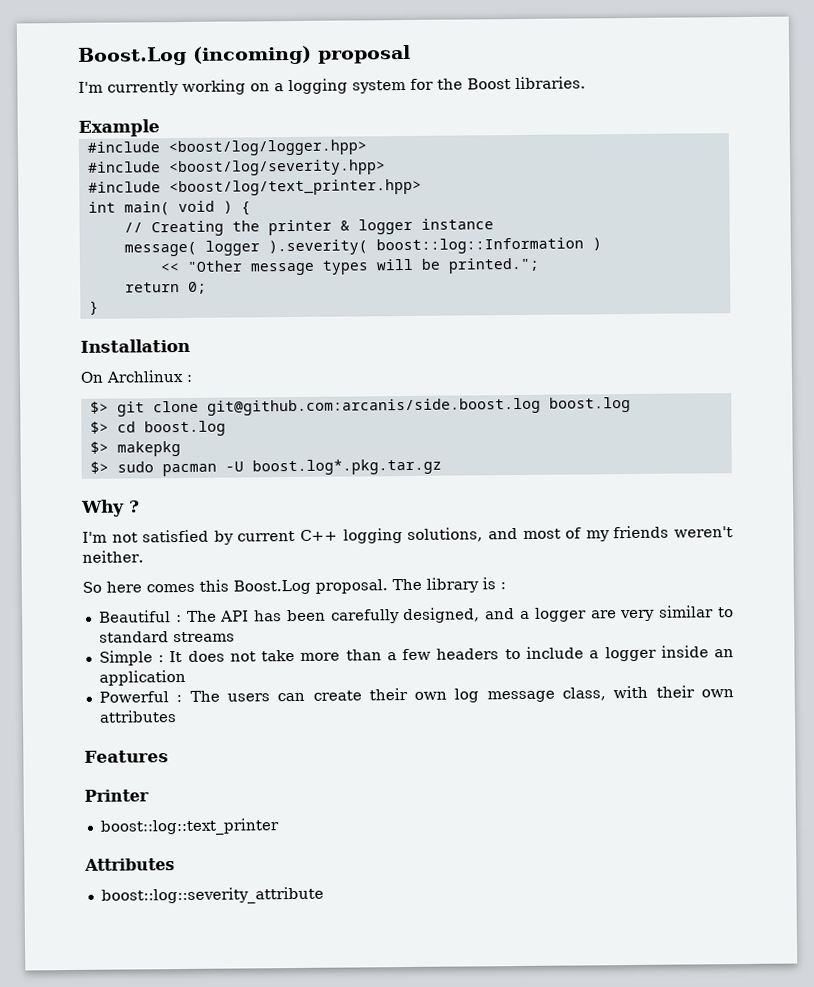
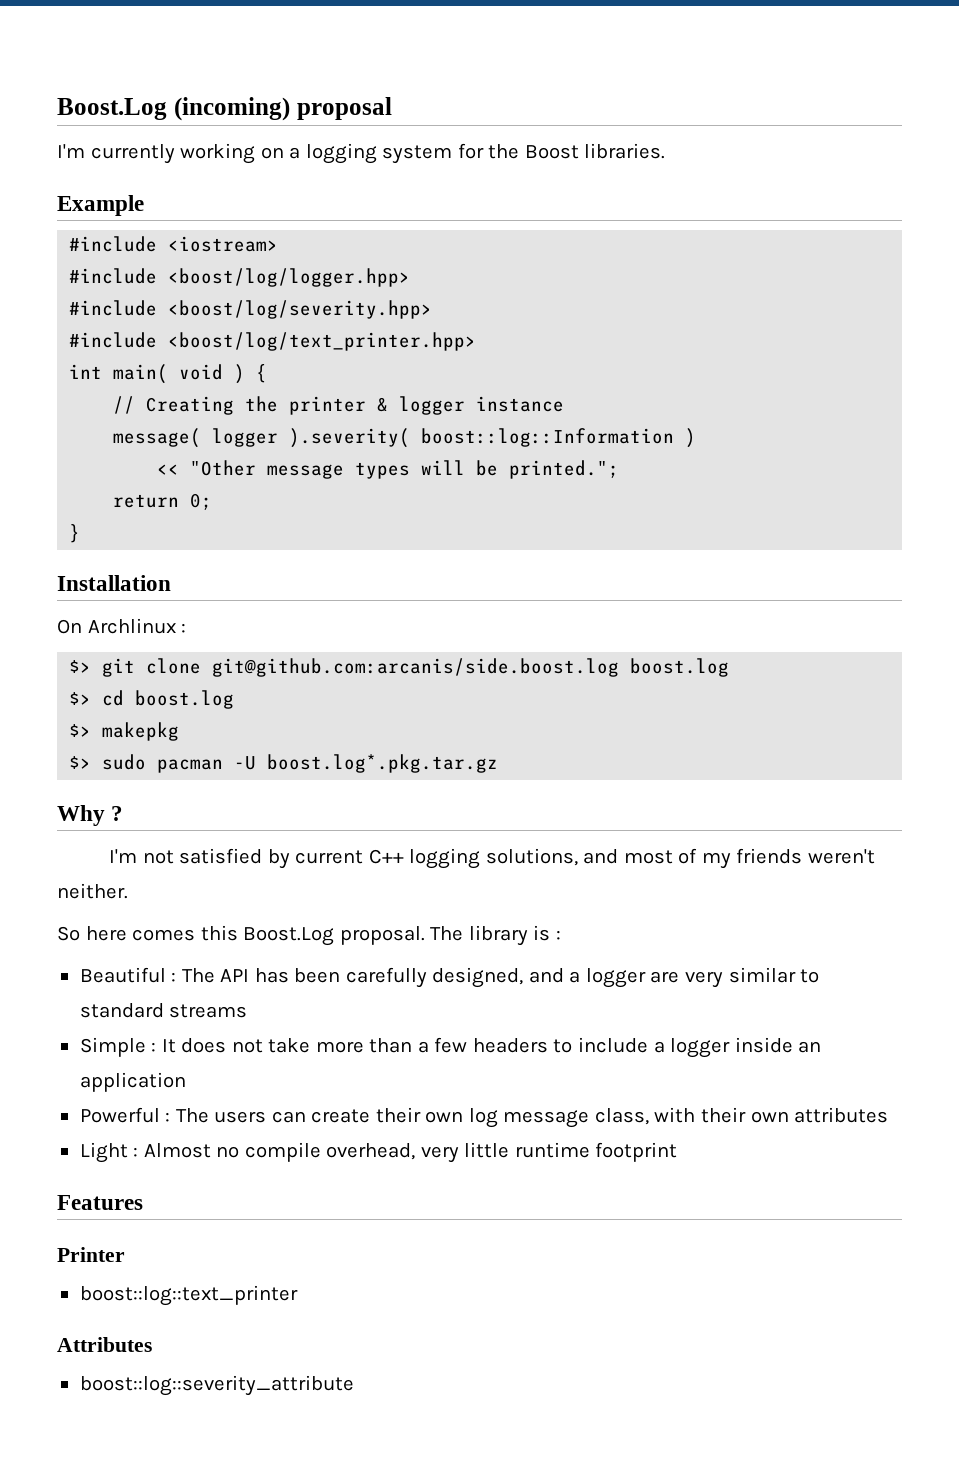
(160, 128) none -> [69,236,279,252] // #include <iostream>
(177, 716) none -> [79,1142,678,1163] // Light : Almost no compile overhead, very little runtime footprint

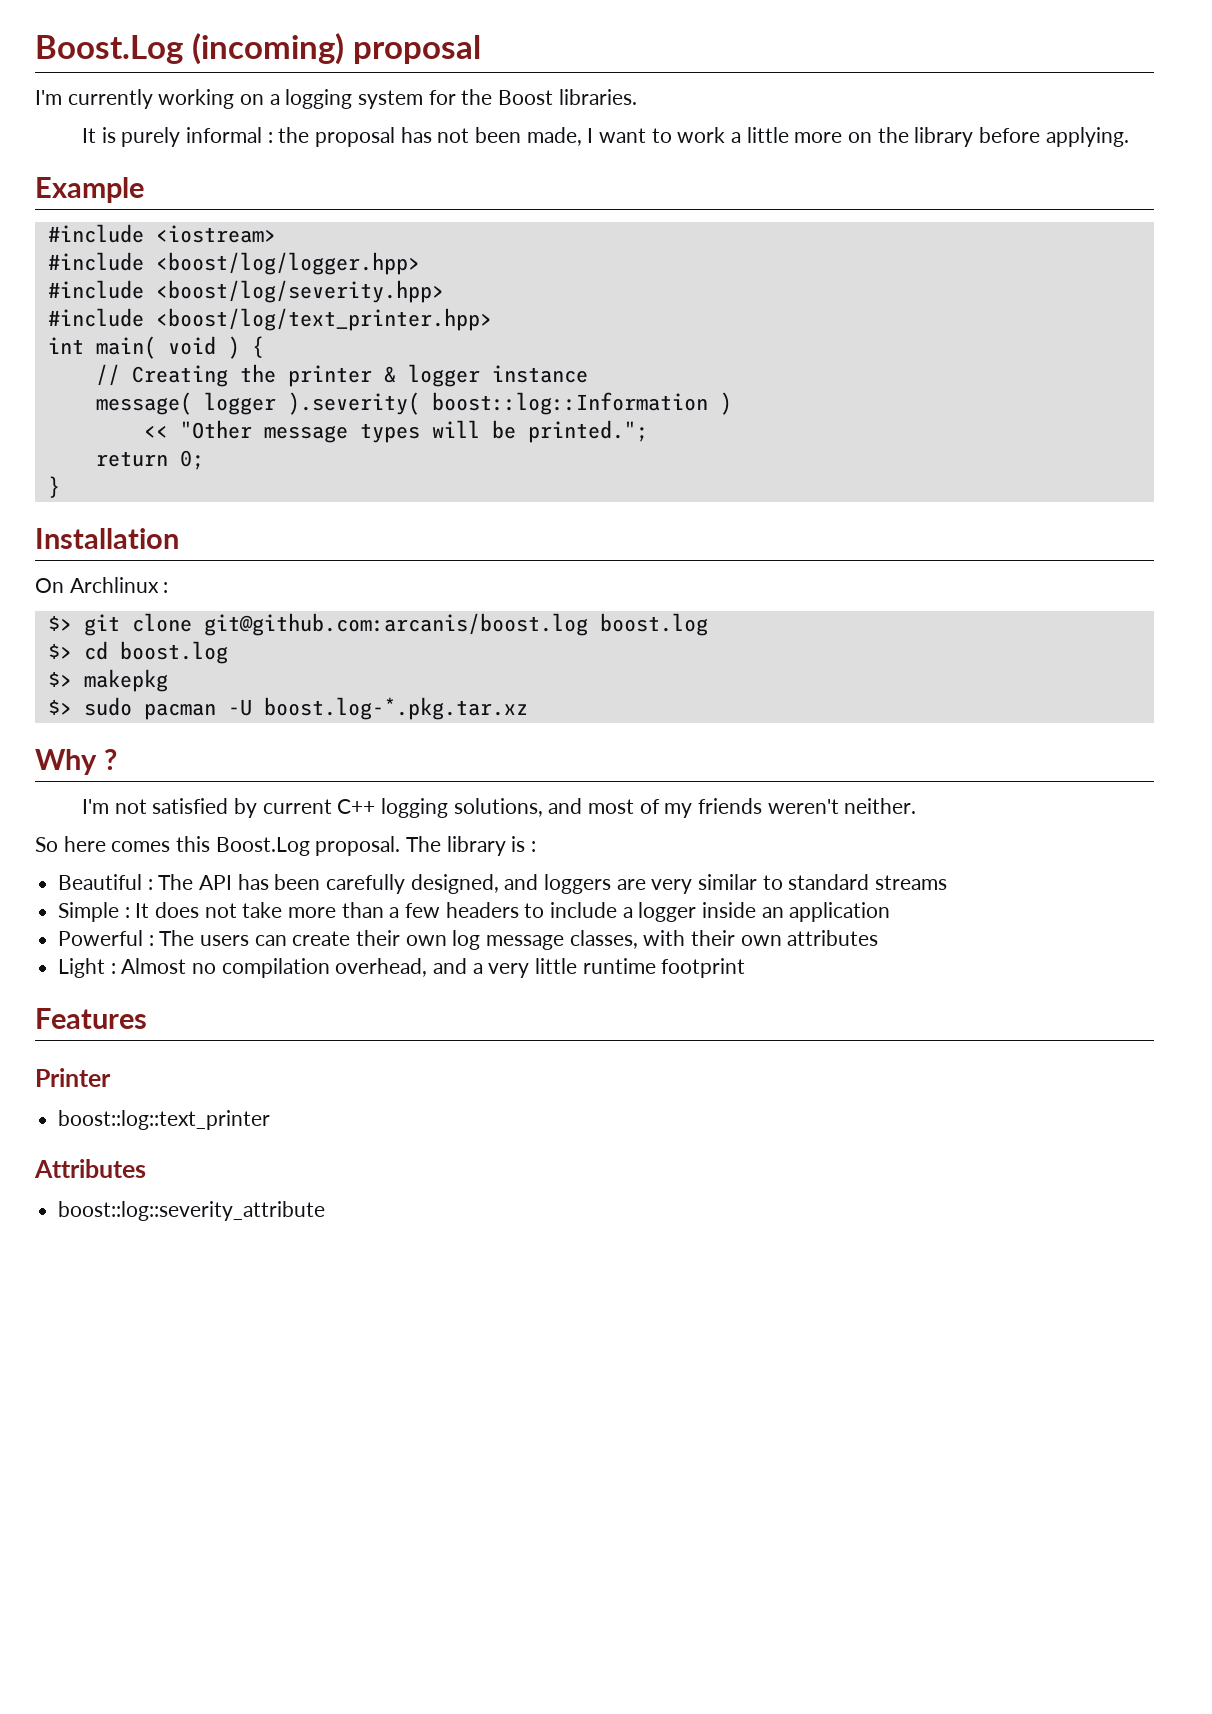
(666, 151) none -> [82,127,1129,147] // It is purely informal : the proposal has not been made, I want to work a little more on the library before applying.
[212,658,620,677] git@github.com:arcanis/side.boost.log -> [203,613,588,636] git@github.com:arcanis/boost.log
[267,754,499,773] boost.log*.pkg.tar.gz -> [263,697,528,720] boost.log-*.pkg.tar.xz
[569,968,646,988] a logger -> [544,874,612,894] loggers
[594,1108,649,1125] class, -> [569,930,638,949] classes,
[244,1142,416,1162] compile overhead, -> [221,958,483,978] compilation overhead, and a

